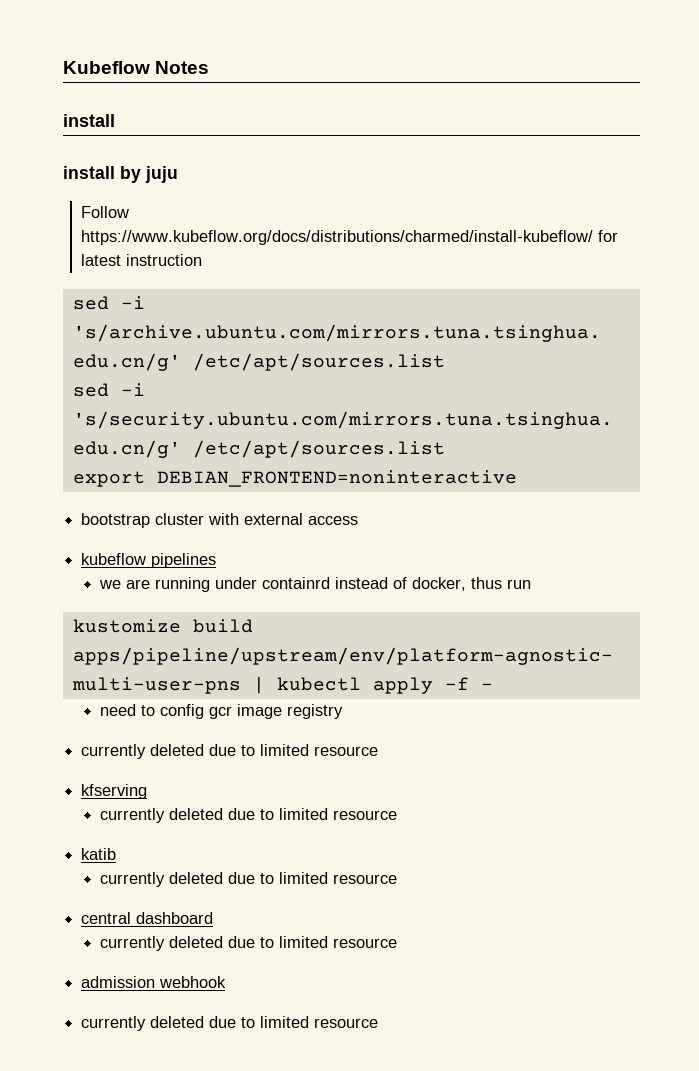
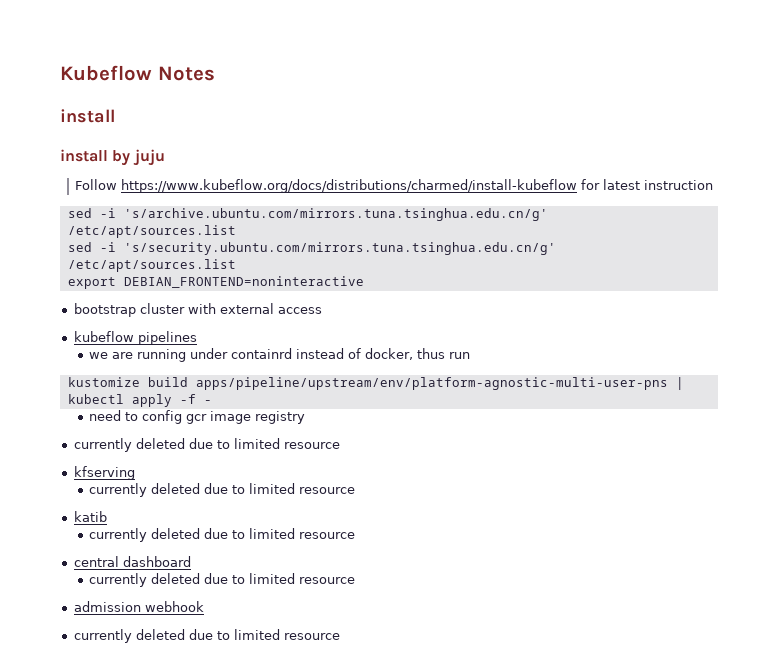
[81,230,594,245] https://www.kubeflow.org/docs/distributions/charmed/install-kubeflow/ -> [121,179,578,193] https://www.kubeflow.org/docs/distributions/charmed/install-kubeflow

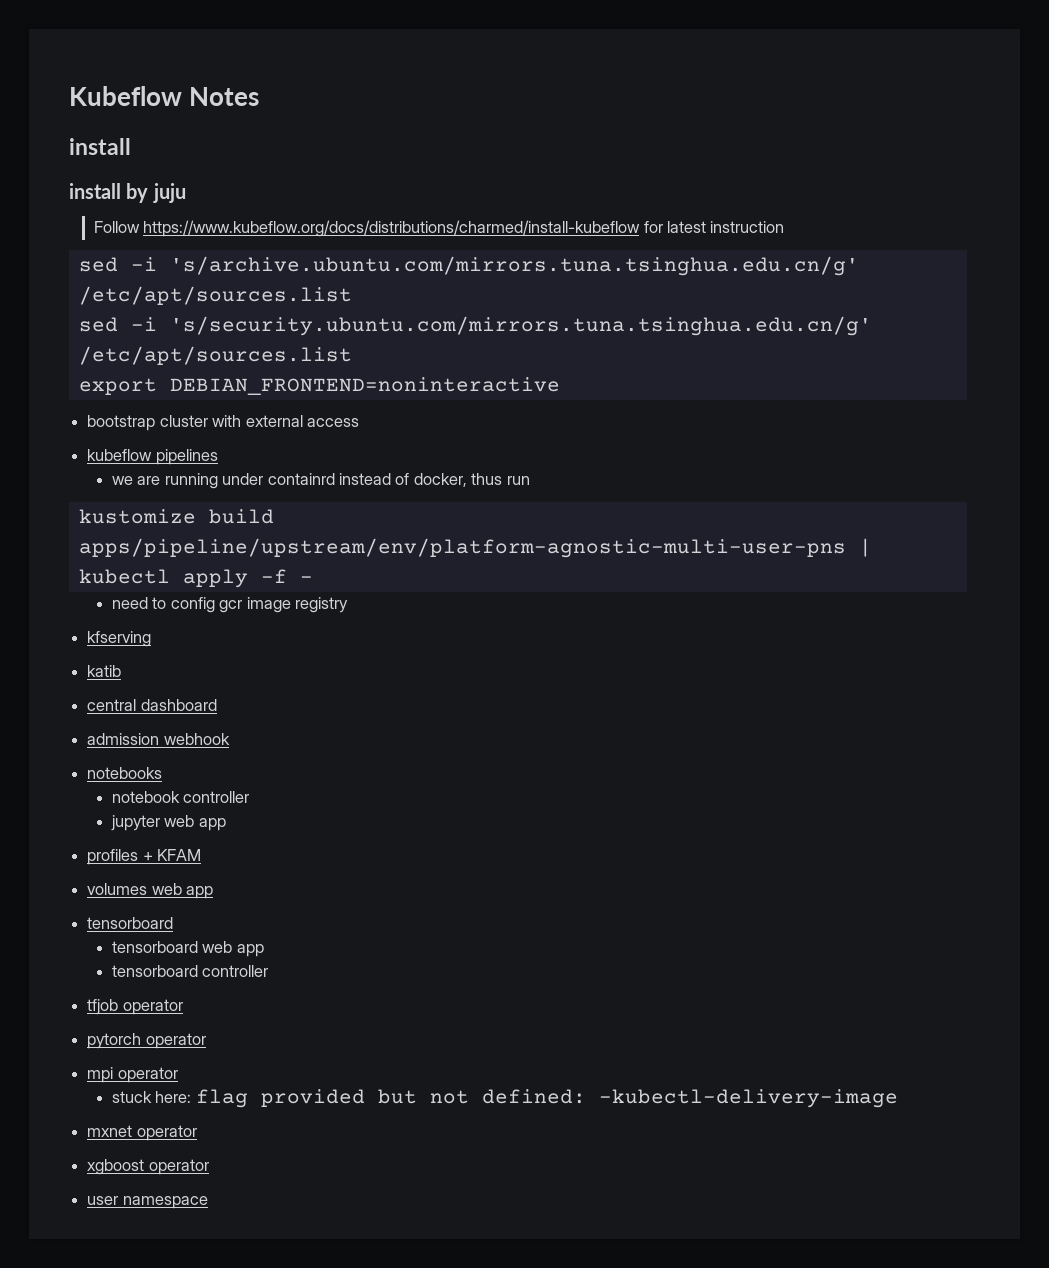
[73,438,340,452] [73,466,135,480] [89,483,356,497] [73,511,107,522] [89,528,356,542] [73,556,191,567] [89,573,356,587] [73,601,204,612] [73,629,340,643] currently deleted due to limited resource // kfserving // currently deleted due to limited resource // katib // currently deleted due to limited resource // central dashboard // currently deleted due to limited resource // admission webhook // currently deleted due to limited resource -> [87,631,152,647] [87,665,122,677] [87,699,217,711] [87,733,230,745] [87,767,163,779] [111,791,250,803] [110,815,226,831] [87,849,202,865] [87,883,214,899] [87,917,174,929] [111,941,264,957] [111,965,269,977] [87,999,183,1015] [87,1033,206,1049] [87,1067,178,1083] [111,1089,898,1108] [87,1125,197,1141] [87,1159,209,1175] [87,1196,208,1209] kfserving // katib // central dashboard // admission webhook // notebooks // notebook controller // jupyter web app // profiles + KFAM // volumes web app // tensorboard // tensorboard web app // tensorboard controller // tfjob operator // pytorch operator // mpi operator // stuck here: flag provided but not defined: -kubectl-delivery-image // mxnet operator // xgboost operator // user namespace

